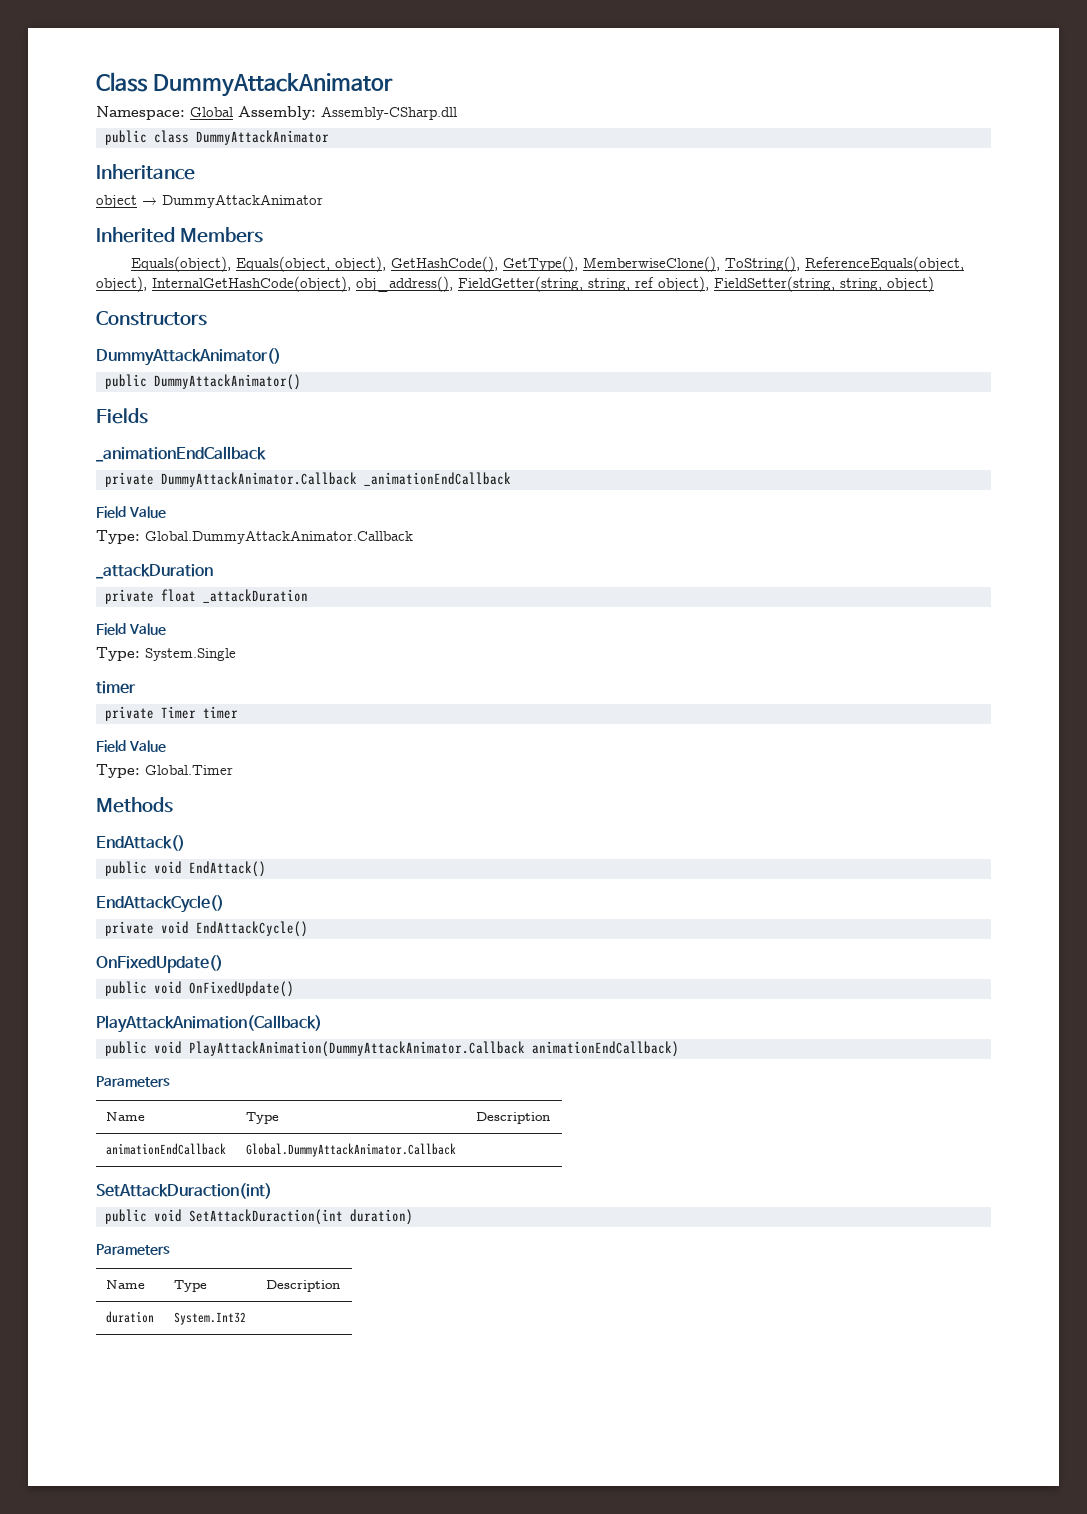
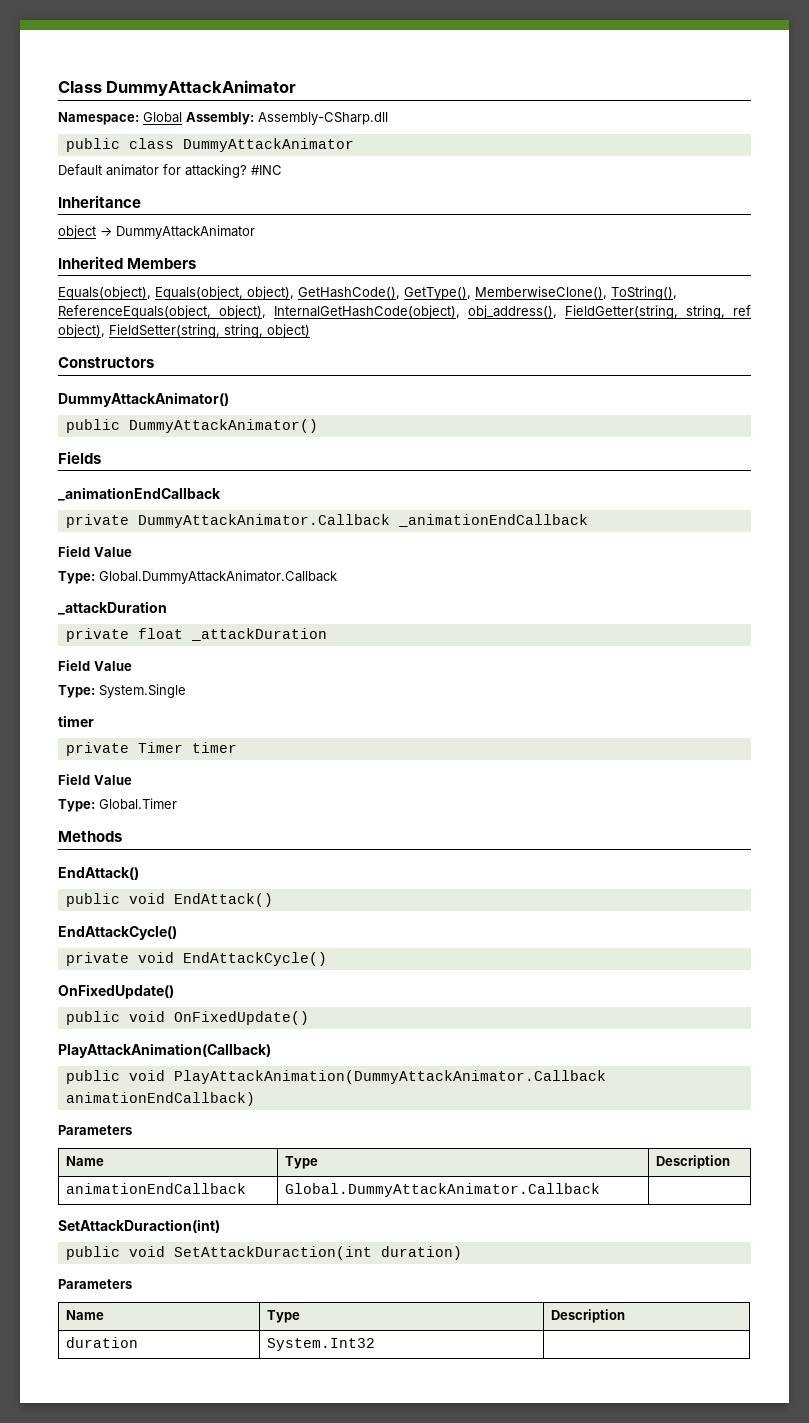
(329, 137) none -> [58,164,282,178] // Default animator for attacking? #INC

